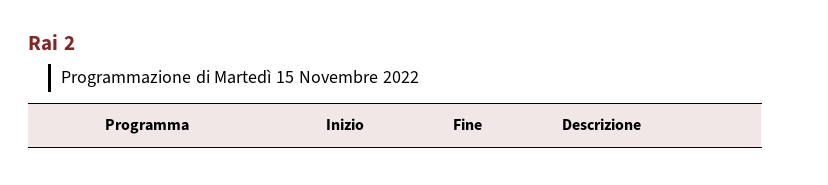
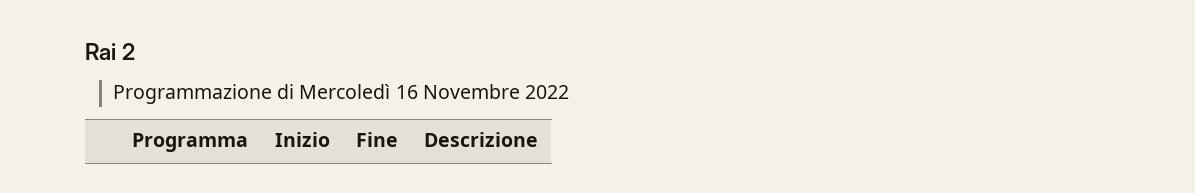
[214,69,295,84] Martedì 15 -> [299,84,418,99] Mercoledì 16

